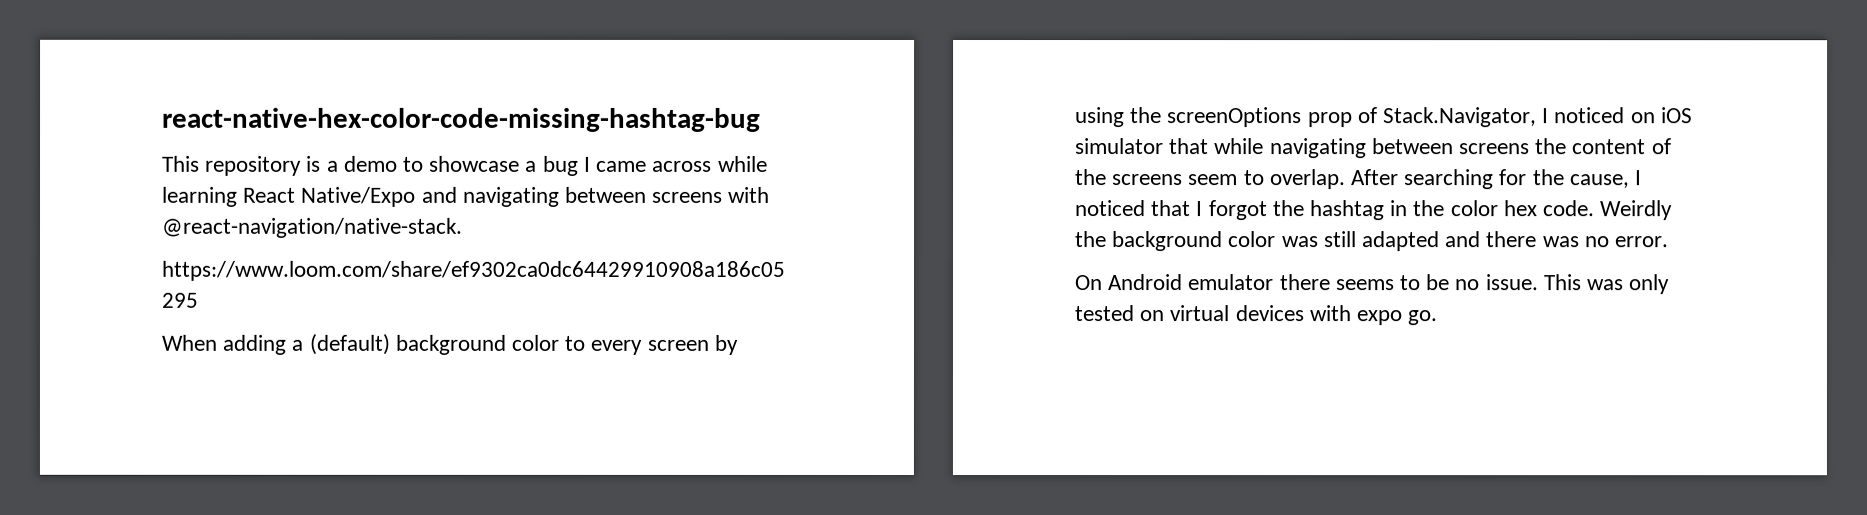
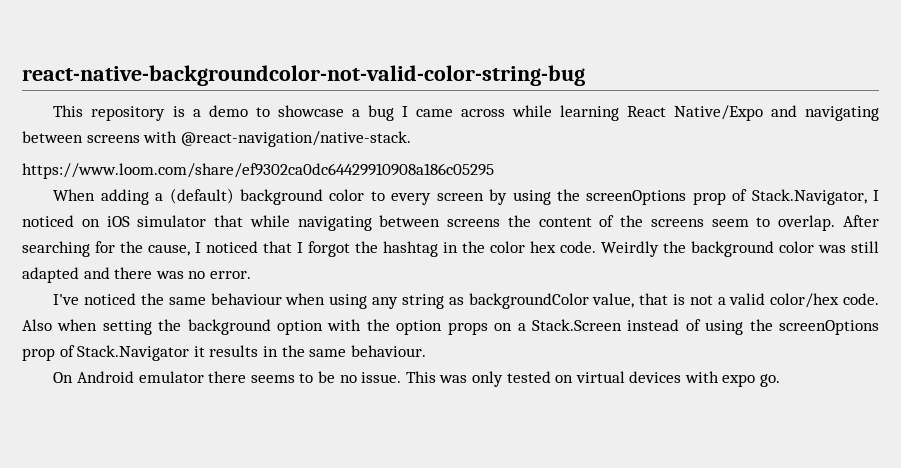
[162,107,761,132] react-native-hex-color-code-missing-hashtag-bug -> [22,65,585,86] react-native-backgroundcolor-not-valid-color-string-bug
(1670, 242) none -> [53,293,879,309] [22,319,879,335] [22,345,426,361] // I've noticed the same behaviour when using any string as backgroundColor value, that is not a valid color/hex code. Also when setting the background option with the option props on a Stack.Screen instead of using the screenOptions prop of Stack.Navigator it results in the same behaviour.

